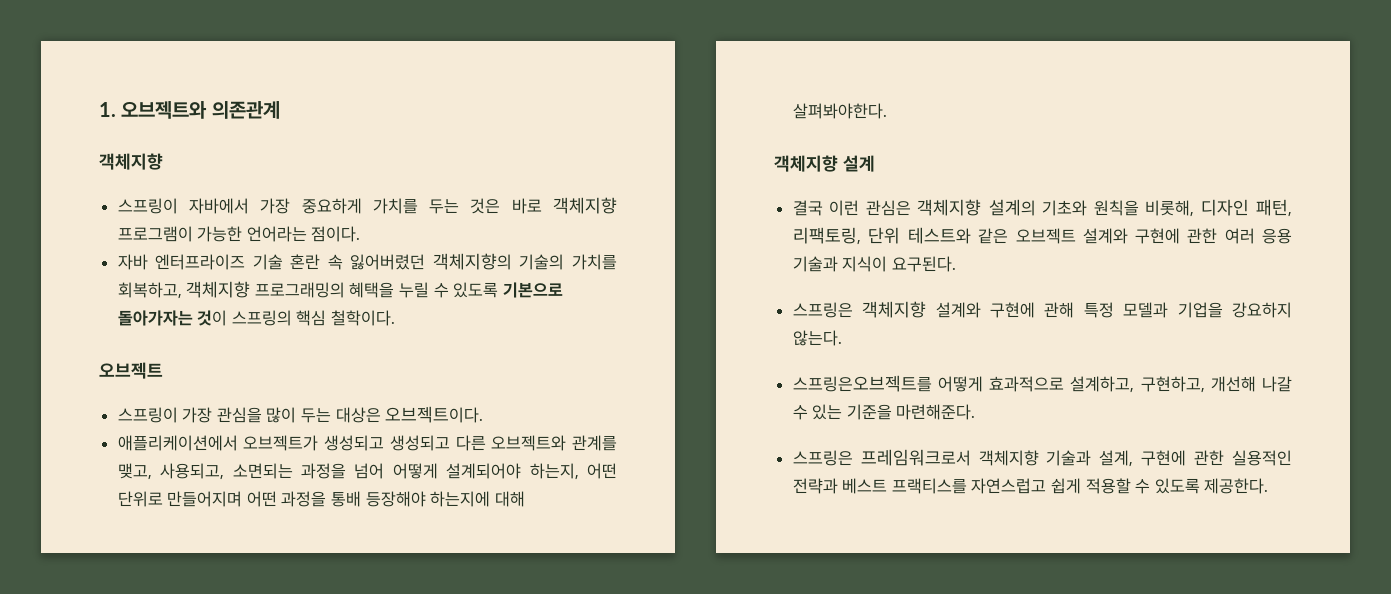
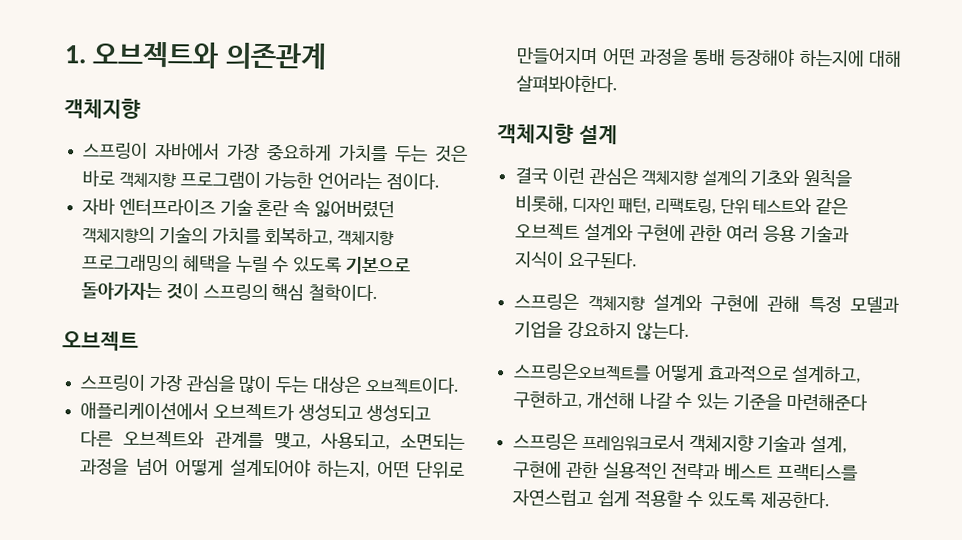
[896,404,976,420] 마련해준다. -> [785,393,868,411] 마련해준다

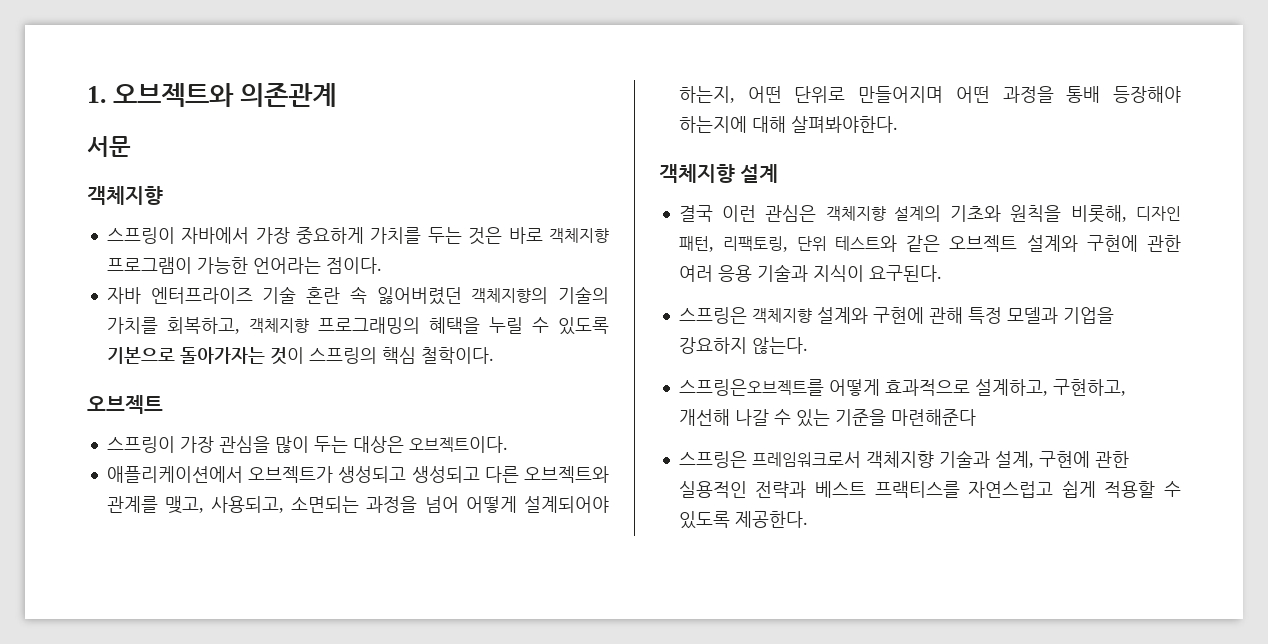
(327, 56) none -> [87,136,131,157] // 서문

